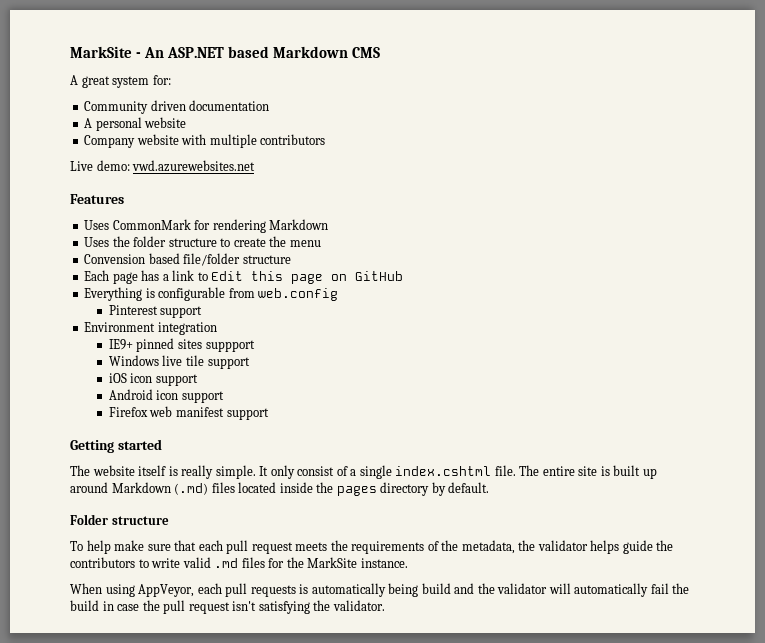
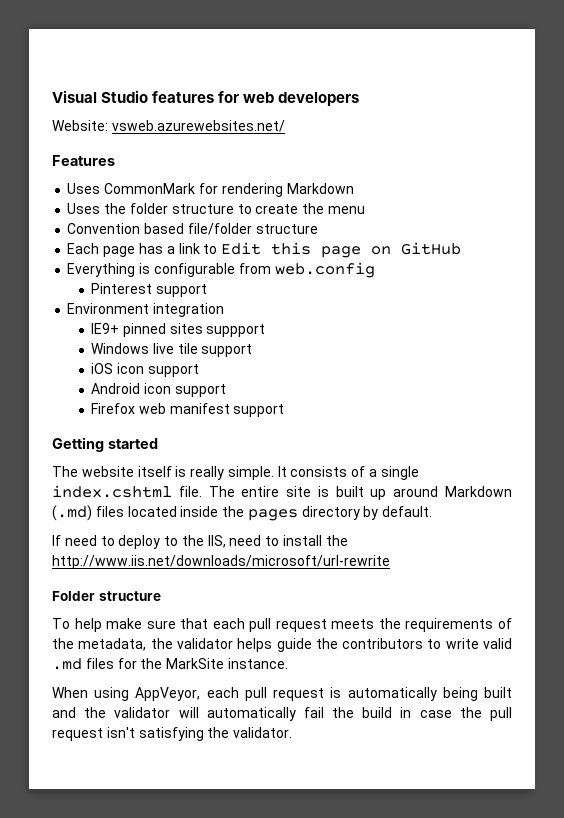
[70,46,381,58] [70,75,171,88] [84,100,270,114] [84,117,187,131] [84,134,326,148] [70,160,256,172] MarkSite - An ASP.NET based Markdown CMS // A great system for: // Community driven documentation // A personal website // Company website with multiple contributors // Live demo: vwd.azurewebsites.net -> [52,90,360,106] [52,120,285,132] Visual Studio features for web developers // Website: vsweb.azurewebsites.net/
[84,254,146,264] Convension -> [67,223,141,234] Convention
[270,465,335,479] only consist -> [290,466,348,477] consists
(490, 487) none -> [52,535,348,549] [52,555,390,569] // If need to deploy to the IIS, need to install the http://www.iis.net/downloads/microsoft/url-rewrite
[250,585,296,597] requests -> [273,688,325,701] request
[421,583,451,594] build -> [484,687,512,698] built

